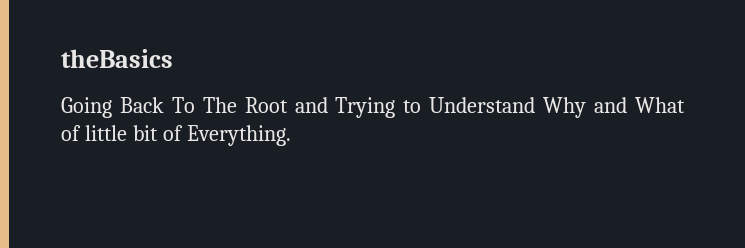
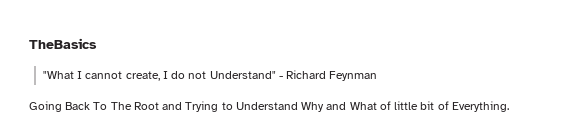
[61,49,173,68] theBasics -> [29,38,97,49] [42,70,378,81] TheBasics // "What I cannot create, I do not Understand" - Richard Feynman

